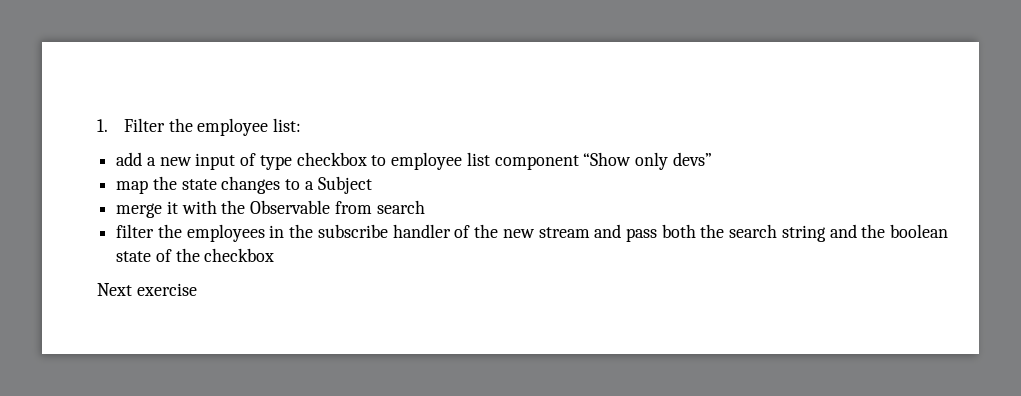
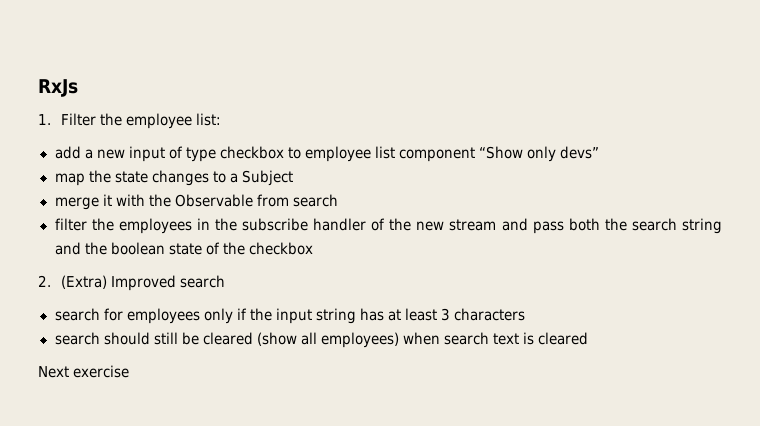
(97, 125) none -> [38,79,78,97] RxJs //
(275, 255) none -> [38,275,226,291] [54,308,526,324] [54,332,589,348] // 2. (Extra) Improved search // search for employees only if the input string has at least 3 characters // search should still be cleared (show all employees) when search text is cleared

